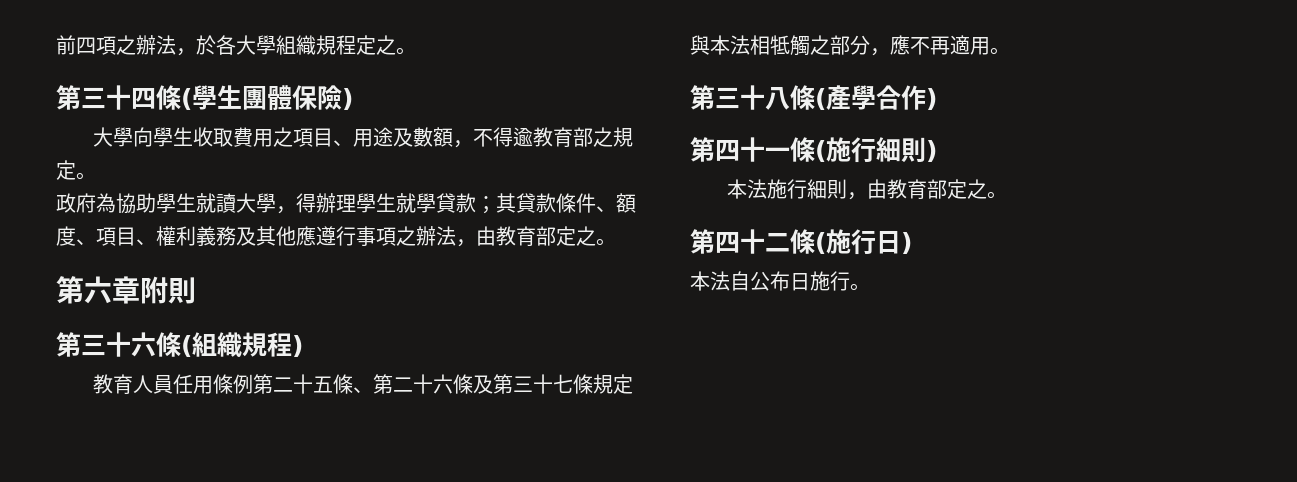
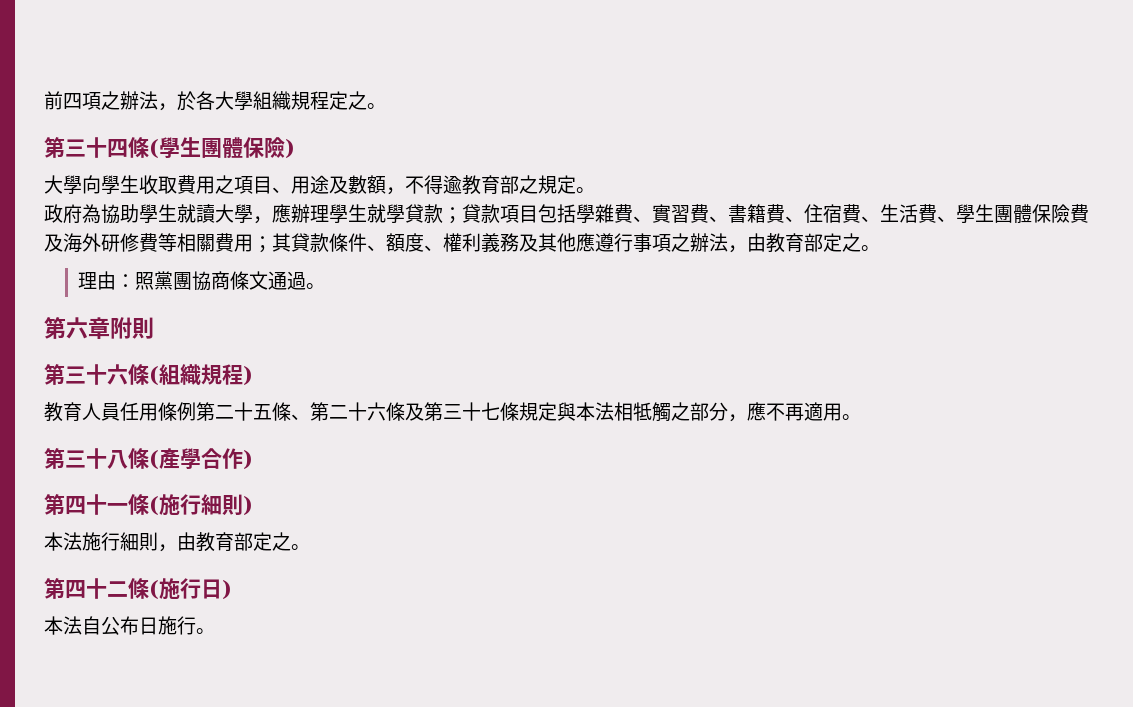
[296,193,316,213] 得 -> [272,204,291,223] 應
(496, 205) none -> [462,204,1089,223] [44,233,272,253] 貸款項目包括學雜費、實習費、書籍費、住宿費、生活費、學生團體保險費及海外研修費等相關費用；
[96,227,156,246] 項目、 -> (443, 248) none
(616, 242) none -> [78,271,326,291] // 理由：照黨團協商條文通過。

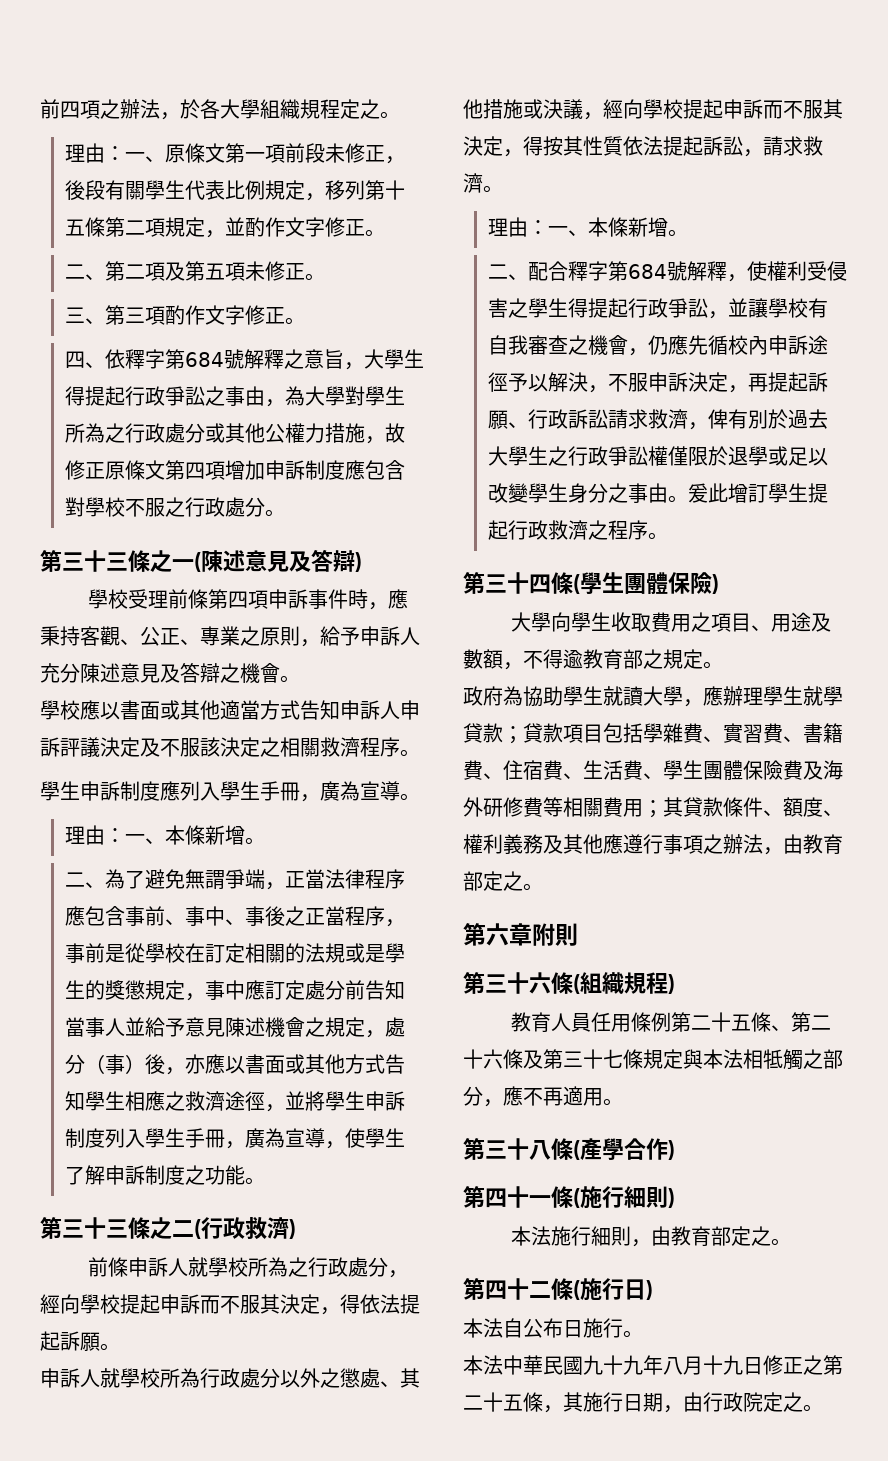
(386, 106) none -> [65,143,406,164] [65,180,406,201] [65,217,386,238] [65,261,326,281] [65,305,306,325] [65,349,425,370] [65,386,406,407] [65,423,406,444] [65,460,406,480] [65,497,286,517] [40,549,362,572] [87,589,408,610] [40,626,420,647] [40,663,300,683] [40,700,420,720] [40,737,420,757] [40,781,420,802] [65,825,266,845] [65,869,406,890] [65,906,406,927] [65,943,406,963] [65,980,406,1001] [65,1017,406,1038] [65,1054,406,1075] [65,1091,406,1112] [65,1128,406,1149] [65,1165,266,1185] [40,1217,296,1240] [87,1257,408,1278] [40,1294,420,1315] [40,1331,120,1351] [40,1368,420,1388] [463,99,843,120] [463,136,823,157] [463,173,503,193] [488,217,689,237] [488,261,848,282] [488,298,829,319] [488,335,829,356] [488,372,829,393] [488,409,829,430] [488,446,829,466] [488,483,829,503] [488,520,669,540] // 理由：一、原條文第一項前段未修正，後段有關學生代表比例規定，移列第十五條第二項規定，並酌作文字修正。 // 二、第二項及第五項未修正。 // 三、第三項酌作文字修正。 // 四、依釋字第684號解釋之意旨，大學生得提起行政爭訟之事由，為大學對學生所為之行政處分或其他公權力措施，故修正原條文第四項增加申訴制度應包含對學校不服之行政處分。 // 第三十三條之一(陳述意見及答辯) // 學校受理前條第四項申訴事件時，應秉持客觀、公正、專業之原則，給予申訴人充分陳述意見及答辯之機會。 // 學校應以書面或其他適當方式告知申訴人申訴評議決定及不服該決定之相關救濟程序。 // 學生申訴制度應列入學生手冊，廣為宣導。 // 理由：一、本條新增。 // 二、為了避免無謂爭端，正當法律程序應包含事前、事中、事後之正當程序，事前是從學校在訂定相關的法規或是學生的獎懲規定，事中應訂定處分前告知當事人並給予意見陳述機會之規定，處分（事）後，亦應以書面或其他方式告知學生相應之救濟途徑，並將學生申訴制度列入學生手冊，廣為宣導，使學生了解申訴制度之功能。 // 第三十三條之二(行政救濟) // 前條申訴人就學校所為之行政處分，經向學校提起申訴而不服其決定，得依法提起訴願。 // 申訴人就學校所為行政處分以外之懲處、其他措施或決議，經向學校提起申訴而不服其決定，得按其性質依法提起訴訟，請求救濟。 // 理由：一、本條新增。 // 二、配合釋字第684號解釋，使權利受侵害之學生得提起行政爭訟，並讓學校有自我審查之機會，仍應先循校內申訴途徑予以解決，不服申訴決定，再提起訴願、行政訴訟請求救濟，俾有別於過去大學生之行政爭訟權僅限於退學或足以改變學生身分之事由。爰此增訂學生提起行政救濟之程序。
[78,271,326,291] // 理由：照黨團協商條文通過。 -> (543, 887) none
(215, 631) none -> [463,1355,843,1375] [463,1392,823,1413] // 本法中華民國九十九年八月十九日修正之第二十五條，其施行日期，由行政院定之。

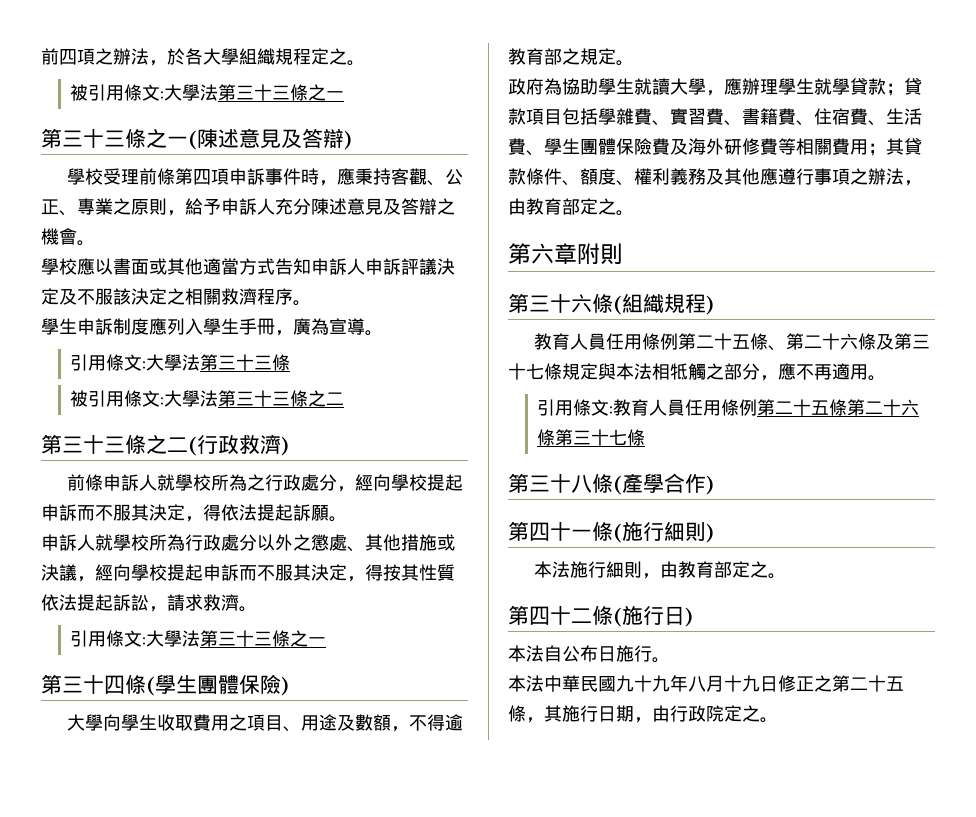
[65,143,406,164] [65,180,406,201] [65,217,386,238] [65,261,326,281] [65,305,306,325] [65,349,425,370] [65,386,406,407] [65,423,406,444] [65,460,406,480] [65,497,286,517] 理由：一、原條文第一項前段未修正，後段有關學生代表比例規定，移列第十五條第二項規定，並酌作文字修正。 // 二、第二項及第五項未修正。 // 三、第三項酌作文字修正。 // 四、依釋字第684號解釋之意旨，大學生得提起行政爭訟之事由，為大學對學生所為之行政處分或其他公權力措施，故修正原條文第四項增加申訴制度應包含對學校不服之行政處分。 -> [70,84,345,101] 被引用條文:大學法第三十三條之一
[65,825,266,845] [65,869,406,890] [65,906,406,927] [65,943,406,963] [65,980,406,1001] [65,1017,406,1038] [65,1054,406,1075] [65,1091,406,1112] [65,1128,406,1149] [65,1165,266,1185] 理由：一、本條新增。 // 二、為了避免無謂爭端，正當法律程序應包含事前、事中、事後之正當程序，事前是從學校在訂定相關的法規或是學生的獎懲規定，事中應訂定處分前告知當事人並給予意見陳述機會之規定，處分（事）後，亦應以書面或其他方式告知學生相應之救濟途徑，並將學生申訴制度列入學生手冊，廣為宣導，使學生了解申訴制度之功能。 -> [70,354,291,371] [70,390,345,407] 引用條文:大學法第三十三條 // 被引用條文:大學法第三十三條之二
[488,217,689,237] [488,261,848,282] [488,298,829,319] [488,335,829,356] [488,372,829,393] [488,409,829,430] [488,446,829,466] [488,483,829,503] [488,520,669,540] 理由：一、本條新增。 // 二、配合釋字第684號解釋，使權利受侵害之學生得提起行政爭訟，並讓學校有自我審查之機會，仍應先循校內申訴途徑予以解決，不服申訴決定，再提起訴願、行政訴訟請求救濟，俾有別於過去大學生之行政爭訟權僅限於退學或足以改變學生身分之事由。爰此增訂學生提起行政救濟之程序。 -> [70,630,327,647] 引用條文:大學法第三十三條之一
(623, 1102) none -> [537,399,920,416] [537,429,646,446] // 引用條文:教育人員任用條例第二十五條第二十六條第三十七條

